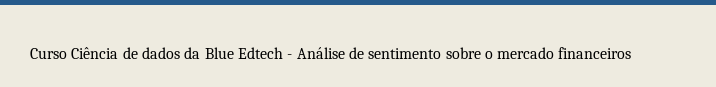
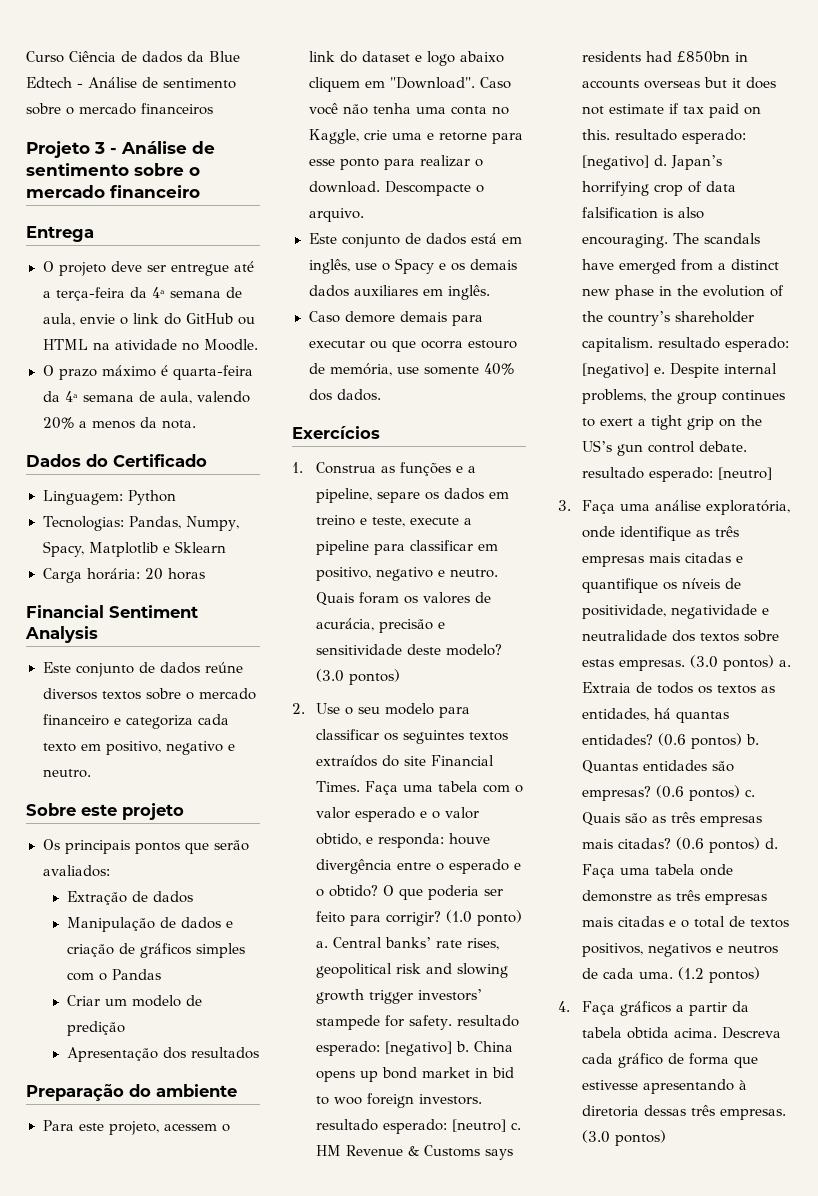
(632, 53) none -> [26,141,215,158] [26,163,200,176] [26,185,200,198] [26,226,94,242] [42,261,254,276] [42,287,242,301] [42,313,255,326] [42,339,258,351] [42,365,253,380] [42,391,250,404] [42,417,196,429] [26,454,207,467] [42,490,176,505] [42,516,240,531] [42,541,227,557] [42,568,205,583] [26,605,198,618] [25,626,98,643] [42,662,243,677] [42,688,256,700] [42,714,229,729] [42,741,235,755] [42,769,91,778] [26,803,184,820] [42,839,249,854] [42,865,110,877] [66,891,193,905] [66,917,233,932] [66,943,245,958] [66,969,161,981] [66,995,202,1007] [66,1021,125,1036] [66,1047,259,1062] [26,1084,237,1101] [42,1120,230,1135] [308,51,504,66] [308,77,511,92] [308,103,509,115] [308,129,523,144] [308,155,483,170] [308,181,484,196] [308,208,364,222] [308,233,522,248] [308,258,517,274] [308,285,490,300] [308,311,483,326] [308,340,517,352] [308,363,514,376] [308,389,381,401] [292,426,380,439] [292,462,477,476] [316,488,510,503] [316,515,473,527] [316,540,499,555] [316,567,499,581] [316,592,492,606] [316,618,446,633] [316,644,503,656] [316,669,401,685] [292,703,471,718] [316,729,509,744] [316,755,495,767] [316,781,524,795] [316,807,480,822] [316,833,491,848] [316,859,522,874] [316,885,504,900] [316,910,523,926] [316,937,500,950] [316,963,509,978] [316,989,483,1004] [316,1015,520,1030] [316,1041,514,1056] [316,1067,515,1082] [316,1093,483,1108] [316,1119,522,1134] [316,1145,514,1160] [582,51,749,63] [582,77,777,89] [582,103,762,118] [582,129,747,144] [582,155,723,170] [582,181,737,196] [582,207,705,219] [582,233,761,248] [582,259,780,274] [582,285,785,300] [582,311,755,326] [582,337,790,352] [582,363,778,378] [582,389,786,404] [582,415,763,430] [582,440,748,456] [582,467,773,482] [558,500,791,515] [582,526,740,541] [582,552,744,567] [582,578,742,593] [582,604,770,619] [582,630,780,642] [582,655,792,671] [582,682,776,694] [582,708,730,723] [582,733,760,749] [582,760,735,774] [582,785,756,801] [582,812,763,827] [582,837,779,853] [582,864,734,878] [582,890,768,905] [582,916,790,928] [582,943,779,957] [582,967,761,983] [558,1001,750,1016] [582,1027,782,1039] [582,1053,759,1068] [582,1079,748,1094] [582,1105,787,1120] [582,1130,667,1146] // Projeto 3 - Análise de sentimento sobre o mercado financeiro // Entrega // O projeto deve ser entregue até a terça-feira da 4ª semana de aula, envie o link do GitHub ou HTML na atividade no Moodle. // O prazo máximo é quarta-feira da 4ª semana de aula, valendo 20% a menos da nota. // Dados do Certificado // Linguagem: Python // Tecnologias: Pandas, Numpy, Spacy, Matplotlib e Sklearn // Carga horária: 20 horas // Financial Sentiment Analysis // Este conjunto de dados reúne diversos textos sobre o mercado financeiro e categoriza cada texto em positivo, negativo e neutro. // Sobre este projeto // Os principais pontos que serão avaliados: // Extração de dados // Manipulação de dados e criação de gráficos simples com o Pandas // Criar um modelo de predição // Apresentação dos resultados // Preparação do ambiente // Para este projeto, acessem o link do dataset e logo abaixo cliquem em "Download". Caso você não tenha uma conta no Kaggle, crie uma e retorne para esse ponto para realizar o download. Descompacte o arquivo. // Este conjunto de dados está em inglês, use o Spacy e os demais dados auxiliares em inglês. // Caso demore demais para executar ou que ocorra estouro de memória, use somente 40% dos dados. // Exercícios // 1. Construa as funções e a pipeline, separe os dados em treino e teste, execute a pipeline para classificar em positivo, negativo e neutro. Quais foram os valores de acurácia, precisão e sensitividade deste modelo? (3.0 pontos) // 2. Use o seu modelo para classificar os seguintes textos extraídos do site Financial Times. Faça uma tabela com o valor esperado e o valor obtido, e responda: houve divergência entre o esperado e o obtido? O que poderia ser feito para corrigir? (1.0 ponto) a. Central banks’ rate rises, geopolitical risk and slowing growth trigger investors’ stampede for safety. resultado esperado: [negativo] b. China opens up bond market in bid to woo foreign investors. resultado esperado: [neutro] c. HM Revenue & Customs says residents had £850bn in accounts overseas but it does not estimate if tax paid on this. resultado esperado: [negativo] d. Japan’s horrifying crop of data falsification is also encouraging. The scandals have emerged from a distinct new phase in the evolution of the country’s shareholder capitalism. resultado esperado: [negativo] e. Despite internal problems, the group continues to exert a tight grip on the US’s gun control debate. resultado esperado: [neutro] // 3. Faça uma análise exploratória, onde identifique as três empresas mais citadas e quantifique os níveis de positividade, negatividade e neutralidade dos textos sobre estas empresas. (3.0 pontos) a. Extraia de todos os textos as entidades, há quantas entidades? (0.6 pontos) b. Quantas entidades são empresas? (0.6 pontos) c. Quais são as três empresas mais citadas? (0.6 pontos) d. Faça uma tabela onde demonstre as três empresas mais citadas e o total de textos positivos, negativos e neutros de cada uma. (1.2 pontos) // 4. Faça gráficos a partir da tabela obtida acima. Descreva cada gráfico de forma que estivesse apresentando à diretoria dessas três empresas. (3.0 pontos)

